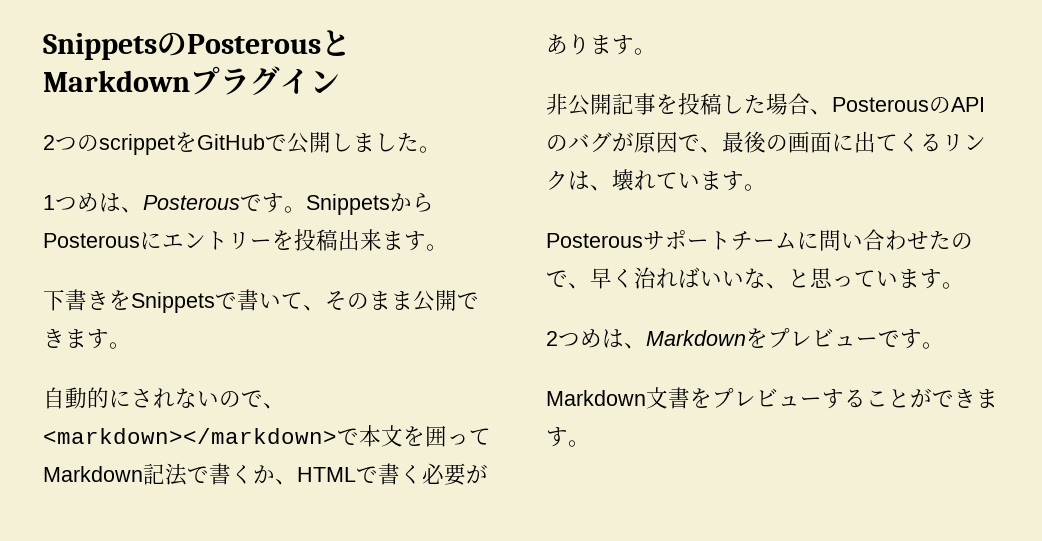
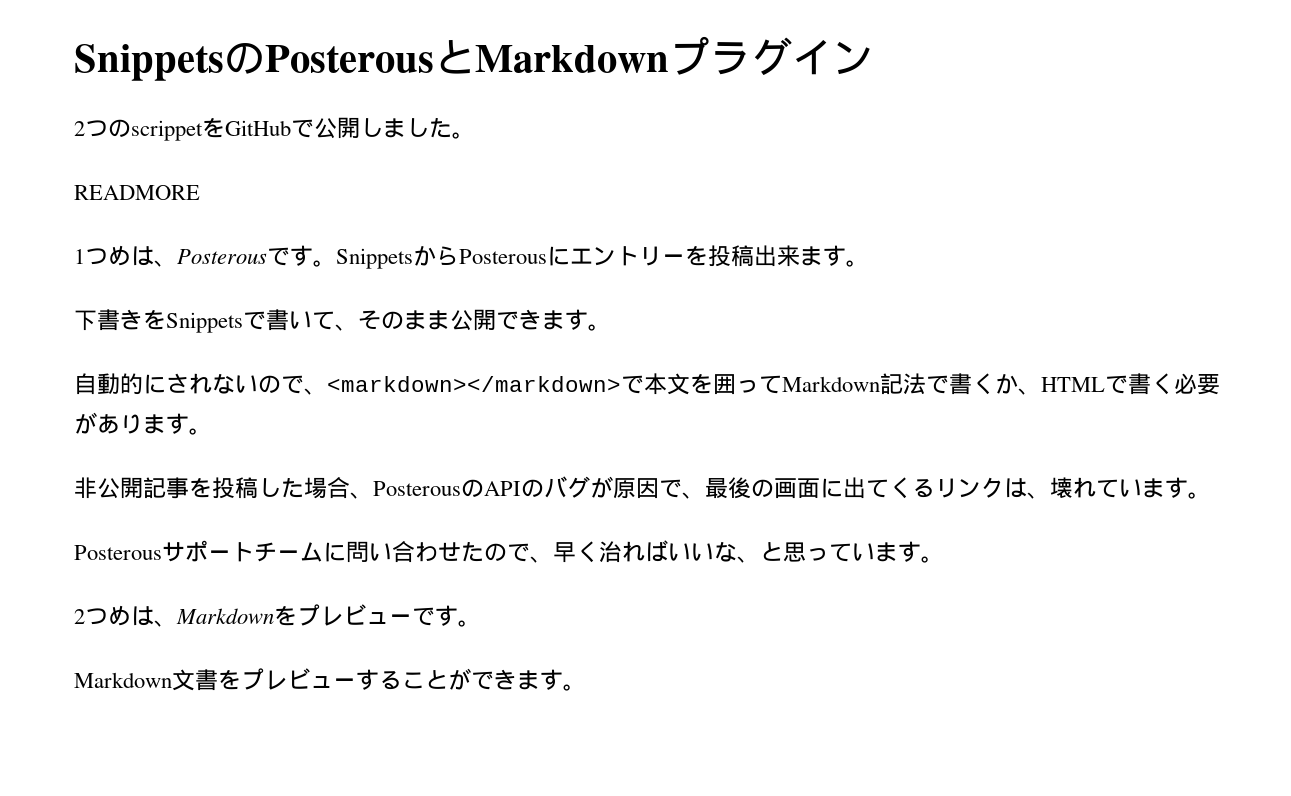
(441, 149) none -> [74,185,200,200] // READMORE

